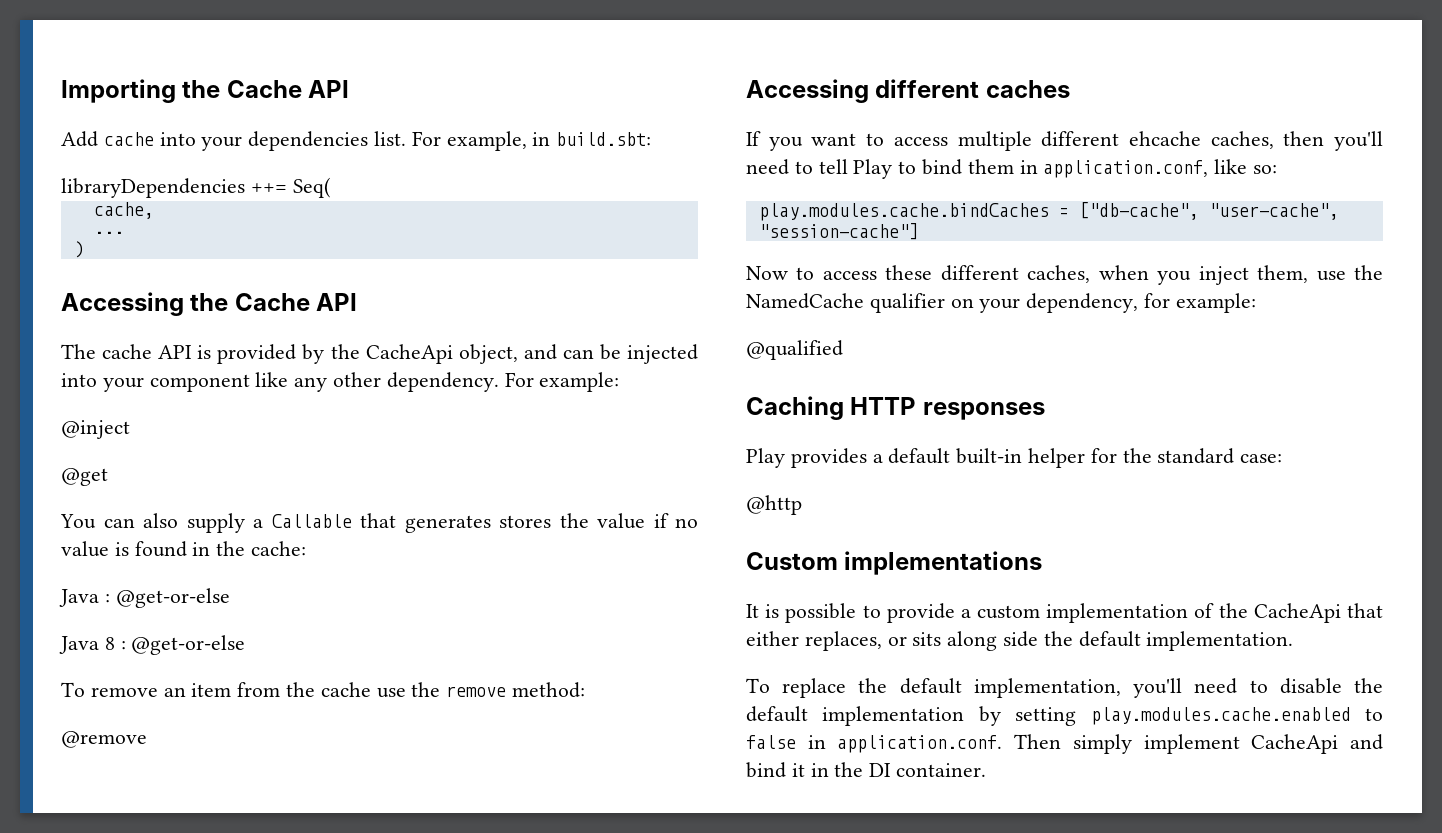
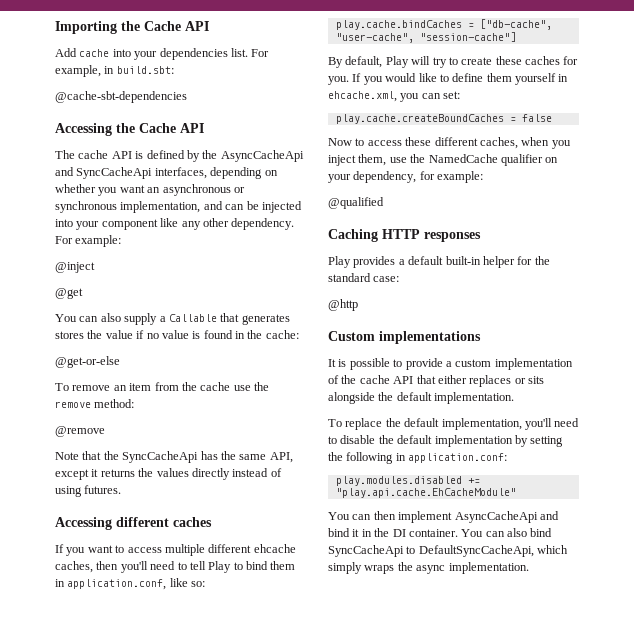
[61,177,330,198] [93,202,154,219] [93,231,124,234] [73,241,84,258] libraryDependencies ++= Seq( // cache, // ... // ) -> [55,91,187,103] @cache-sbt-dependencies
[217,344,297,364] provided -> [146,150,185,159] defined
[365,344,518,364] CacheApi object, -> [220,150,304,162] [55,167,278,179] [55,184,245,196] [55,201,201,213] AsyncCacheApi and SyncCacheApi interfaces, depending on whether you want an asynchronous or synchronous implementation,
[59,588,230,608] [59,636,126,654] Java : @get-or-else // Java 8 : -> (299, 334) none
(147, 739) none -> [55,451,293,463] [55,468,282,480] [55,485,122,497] // Note that the SyncCacheApi has the same API, except it returns the values directly instead of using futures.
[758,203,1049,221] play.modules.cache.bindCaches -> [335,20,462,30] play.cache.bindCaches
(919, 231) none -> [328,56,579,68] [328,73,569,85] [328,91,461,102] [335,114,552,124] // By default, Play will try to create these caches for you. If you would like to define them yourself in ehcache.xml, you can set: // play.cache.createBoundCaches = false
[1253,603,1341,623] CacheApi -> [359,375,414,384] cache API
[804,631,882,651] replaces, -> [469,375,512,387] replaces
[947,631,1039,651] along side -> [328,392,375,404] alongside
[1090,707,1383,725] [746,734,1339,754] play.modules.cache.enabled to false in application.conf. Then simply implement CacheApi -> [328,452,508,464] [335,476,480,486] [335,488,516,498] [328,511,538,523] the following in application.conf: // play.modules.disabled += "play.api.cache.EhCacheModule" // You can then implement AsyncCacheApi
(987, 770) none -> [461,528,553,537] [328,545,569,557] [328,562,529,574] You can also bind SyncCacheApi to DefaultSyncCacheApi, which simply wraps the async implementation.

